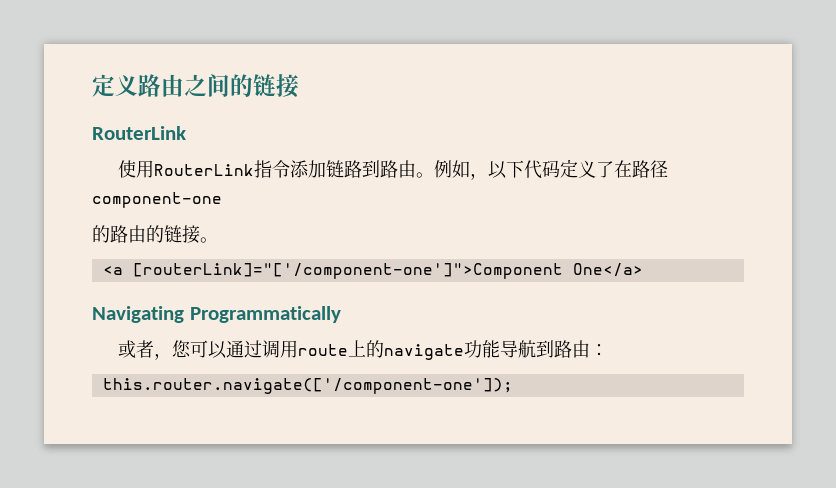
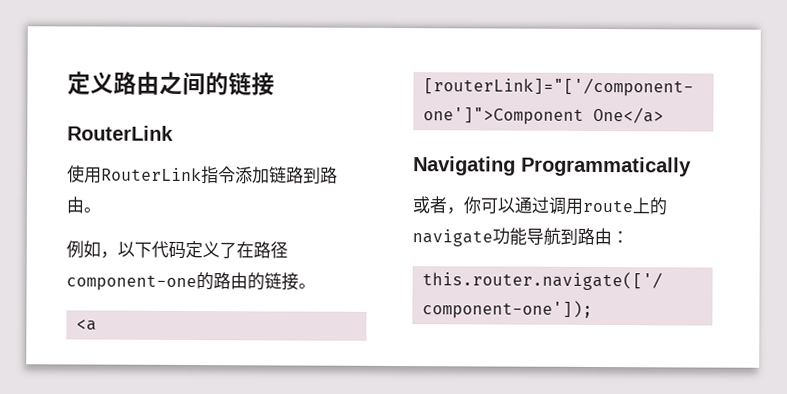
(435, 175) none -> (101, 210) //
(222, 200) // -> (197, 283) none
[172,340,192,358] 您 -> [463,196,482,214] 你

